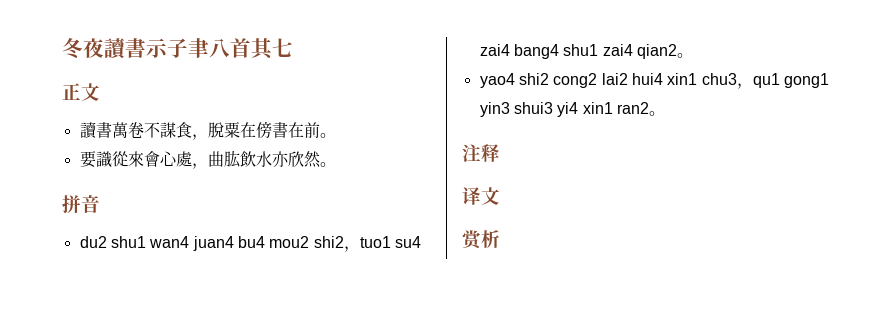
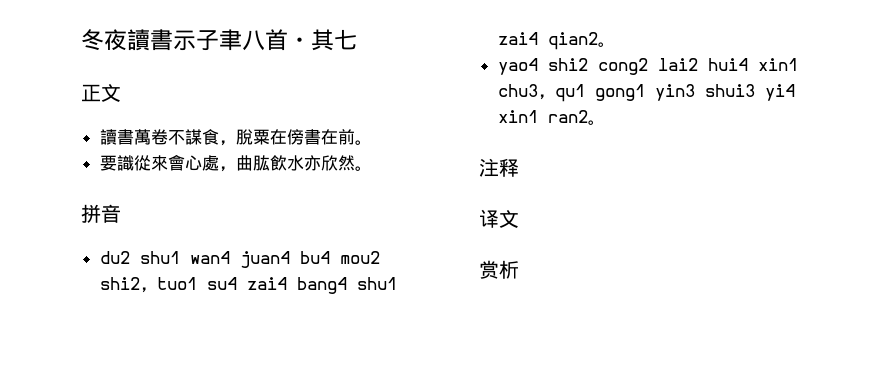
(251, 48) none -> [288,37,311,48] ・

